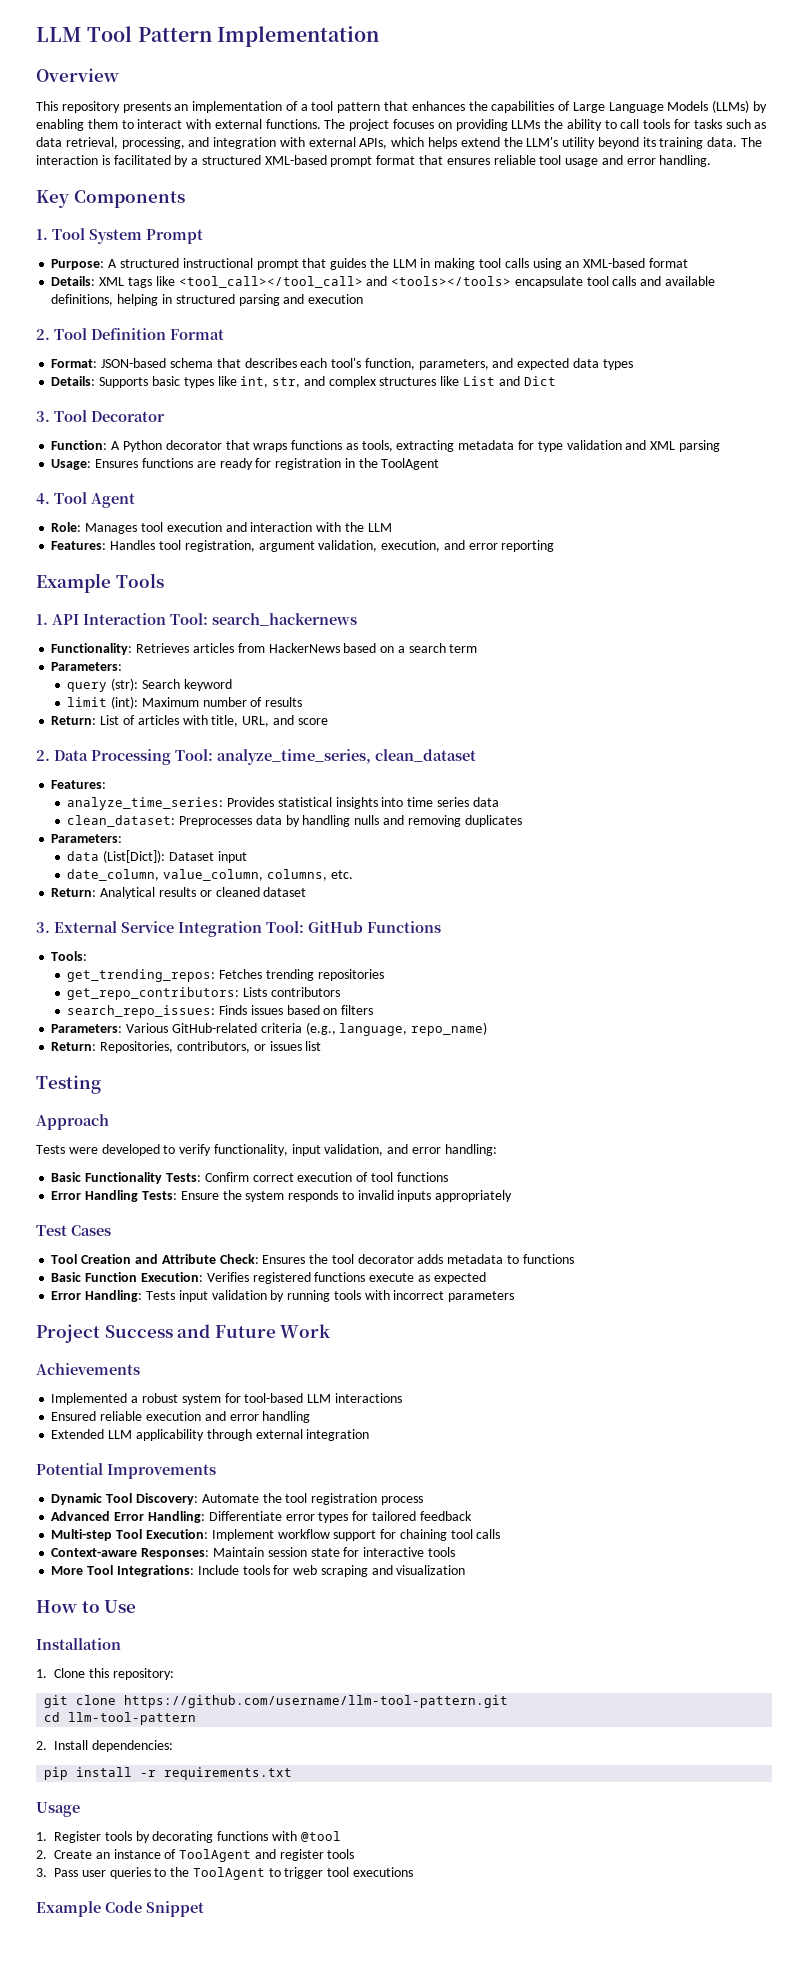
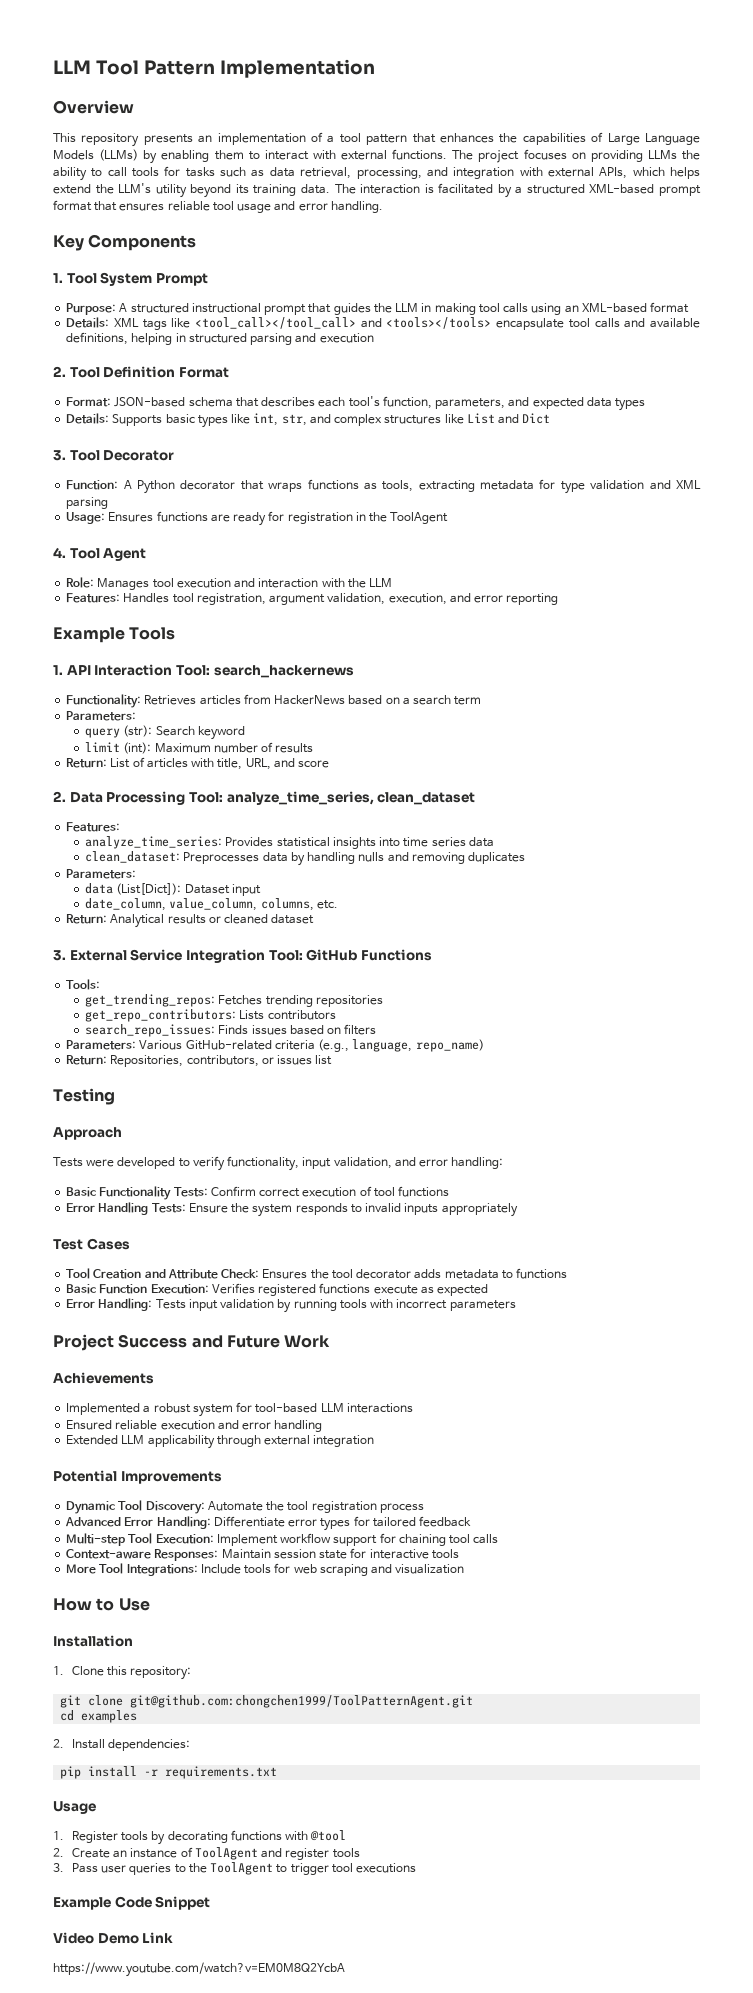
[124,1695,509,1708] https://github.com/username/llm-tool-pattern.git -> [130,1695,474,1708] git@github.com:chongchen1999/ToolPatternAgent.git
[68,1712,197,1725] llm-tool-pattern -> [81,1710,138,1723] examples
(204, 1909) none -> [53,1932,174,1944] [53,1962,345,1977] // Video Demo Link // https://www.youtube.com/watch?v=EM0M8Q2YcbA

